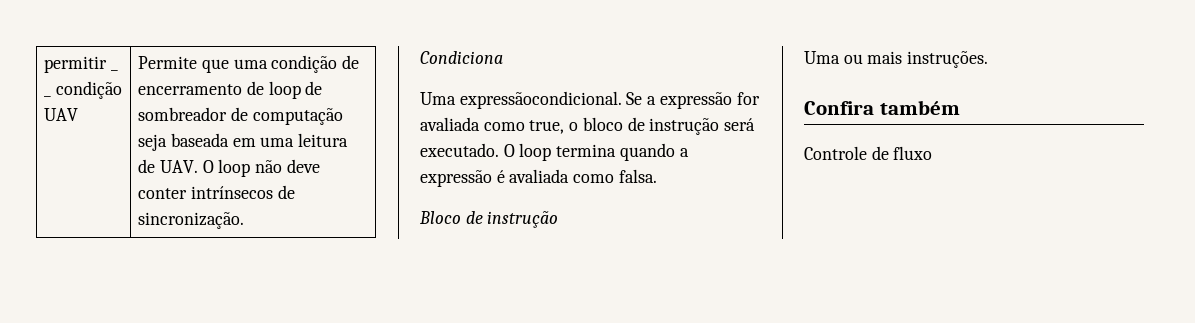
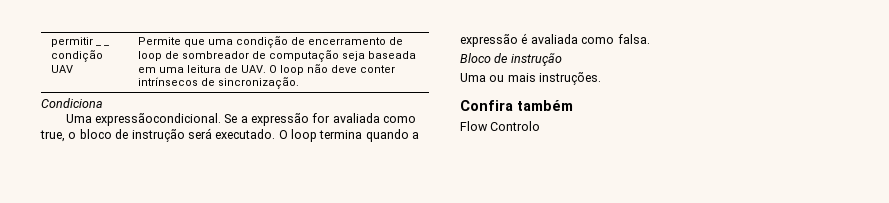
[804,146,933,160] Controle de fluxo -> [460,121,541,131] Flow Controlo

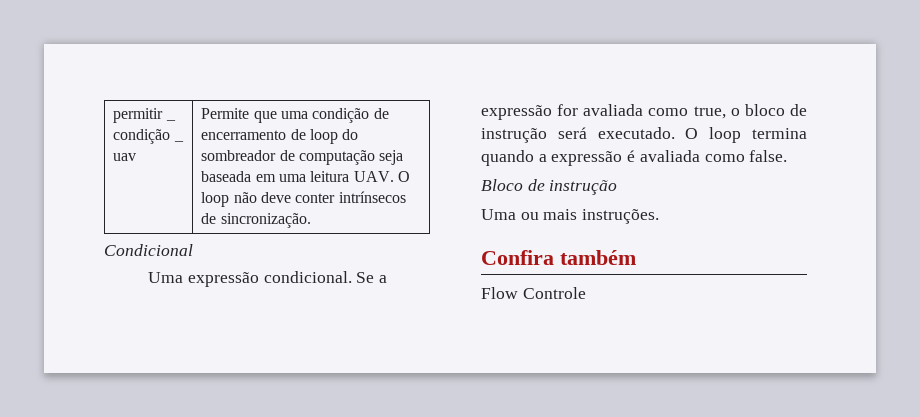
[103,45,109,46] [50,50,103,62] [50,65,73,73] _ condição UAV -> [113,129,184,144] [113,153,137,161] condição _ uav
[164,51,179,59] de -> [342,129,359,140] do
[223,65,238,73] de -> (350, 176) none
[41,98,103,108] [65,113,221,126] Condiciona // Uma expressãocondicional. -> [104,244,193,256] [148,271,352,287] Condicional // Uma expressão condicional.
[617,34,650,44] falsa. -> [749,150,788,162] false.
[490,121,541,131] Controlo -> [522,287,586,299] Controle

